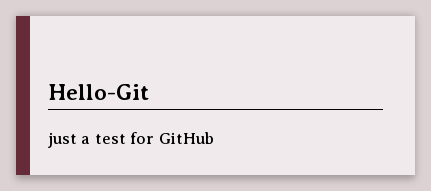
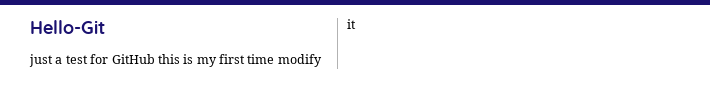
(214, 138) none -> [157,54,322,67] [347,19,356,29] this is my first time modify it

